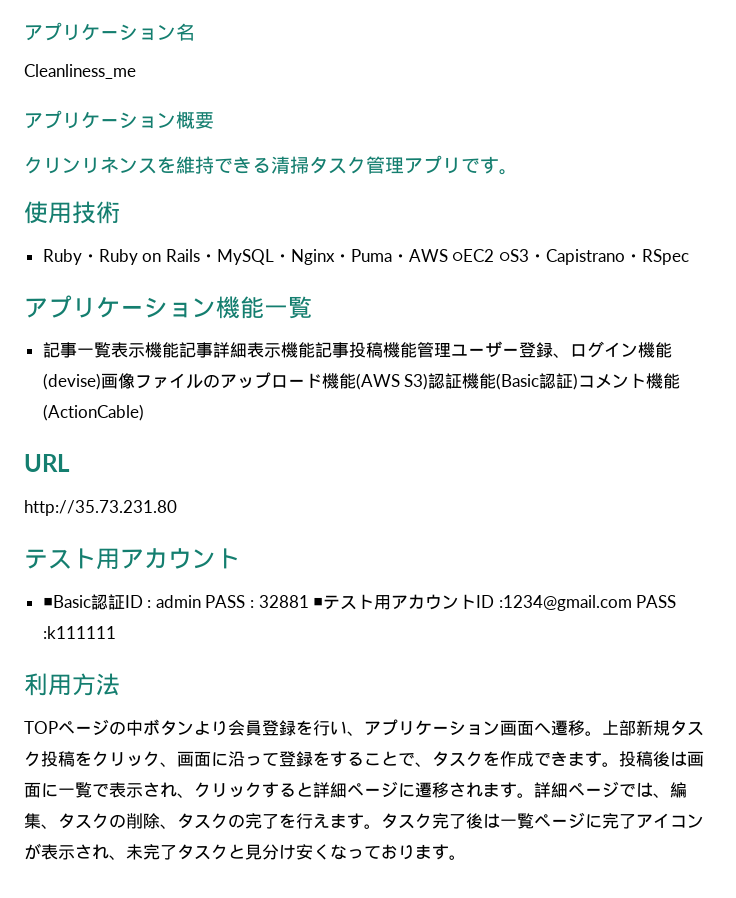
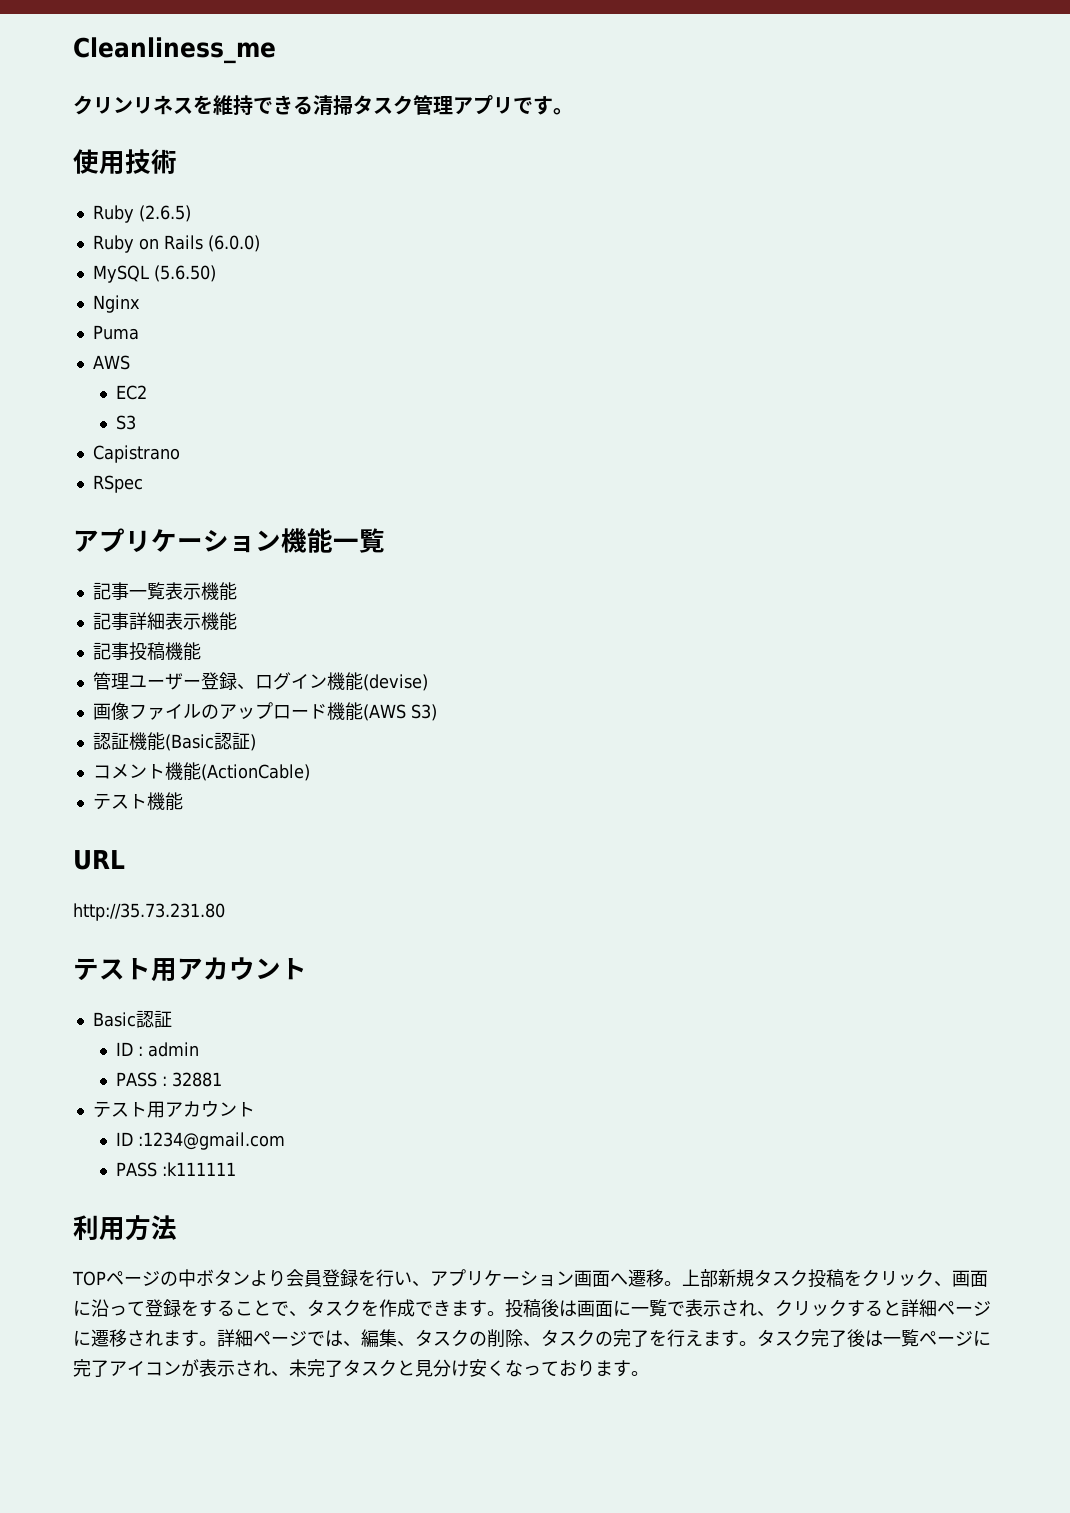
[24,22,195,41] [24,64,136,79] [24,110,214,129] アプリケーション名 // Cleanliness_me // アプリケーション概要 -> [73,37,276,64] Cleanliness_me
[119,158,138,173] ン -> (173, 105) none
[81,254,99,262] ・ -> [138,205,191,222] (2.6.5) //
[199,249,291,265] ・MySQL・ -> [207,235,260,252] [92,265,216,283] (6.0.0) // MySQL (5.6.50) //
[333,254,351,262] ・ -> (140, 304) //
[391,254,409,262] ・ -> (139, 332) //
[452,249,547,262] ○EC2 ○S3・ -> [115,385,147,400] [115,415,136,430] // EC2 // S3 //
[625,254,643,262] ・ -> (180, 454) //
(179, 350) none -> (237, 591) //
(315, 350) none -> (237, 621) //
(417, 350) none -> (201, 651) //
(101, 381) none -> (428, 682) //
(429, 381) none -> (437, 712) //
(579, 381) none -> (256, 742) //
(144, 412) none -> [92,792,183,811] // テスト機能
[42,594,125,610] ■Basic認証 -> [92,1010,172,1028] Basic認証 //
(201, 601) none -> (199, 1049) //
[313,594,477,610] ■テスト用アカウント -> [92,1100,255,1118] // テスト用アカウント //
(632, 603) none -> (285, 1141) //

